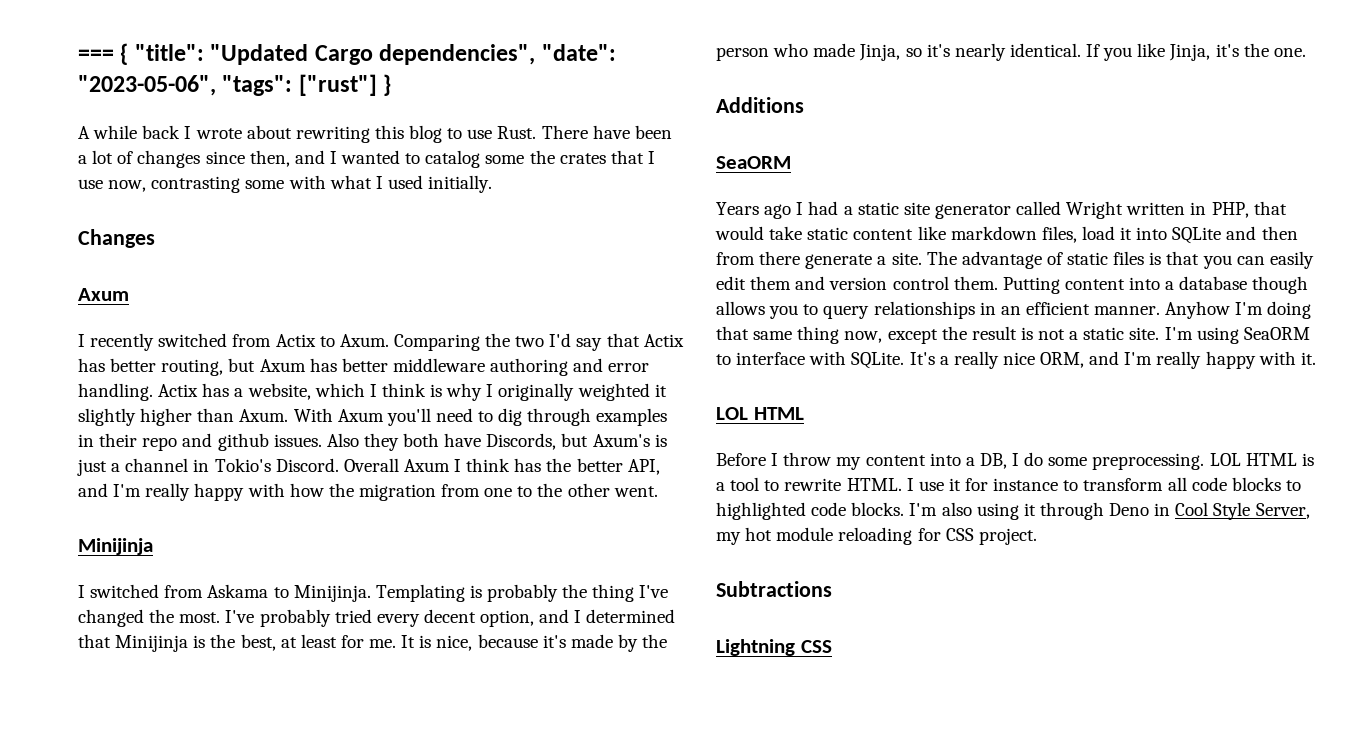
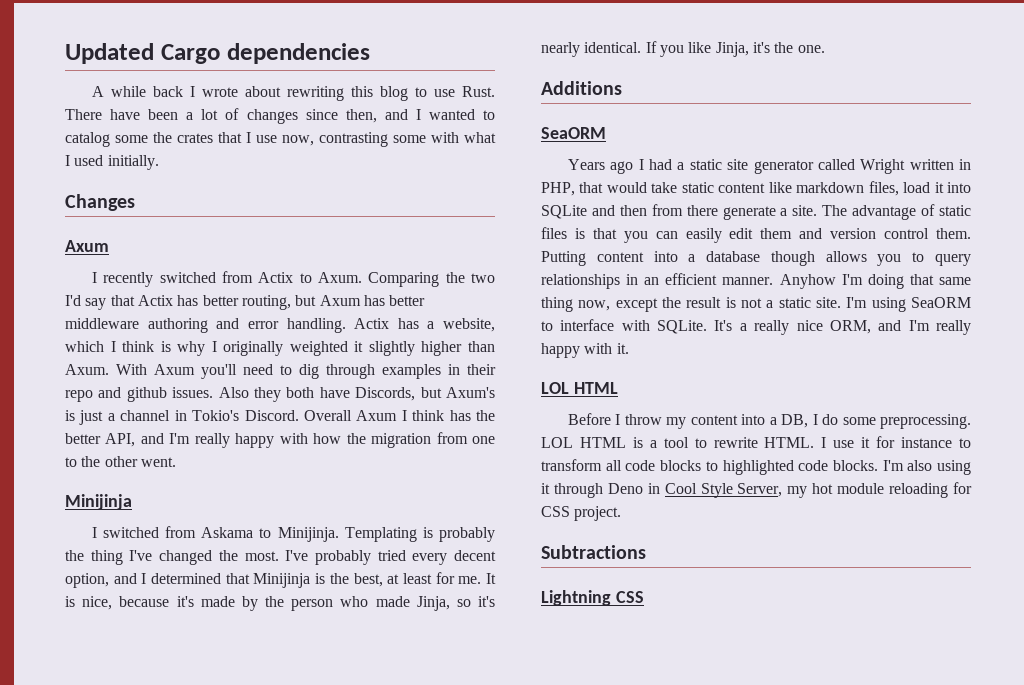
[78,43,616,65] [78,74,392,96] === { "title": "Updated Cargo dependencies", "date": "2023-05-06", "tags": ["rust"] } -> [65,43,370,64] Updated Cargo dependencies

